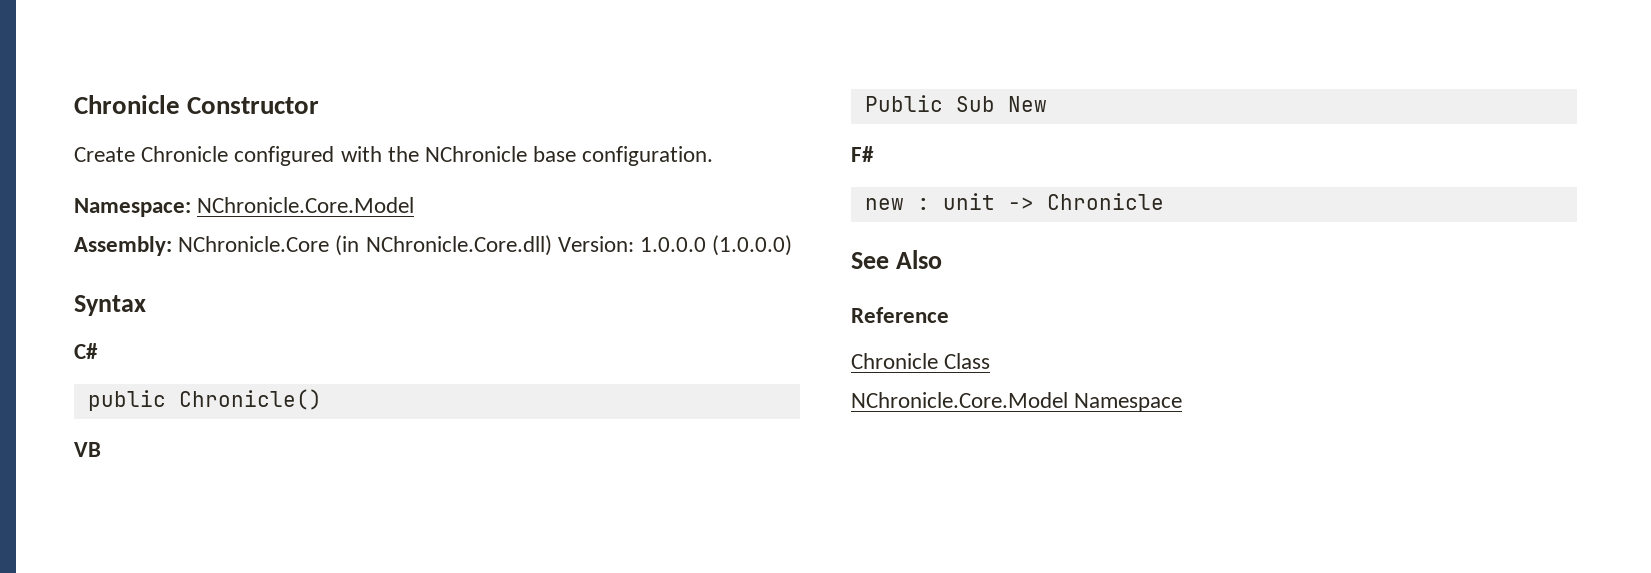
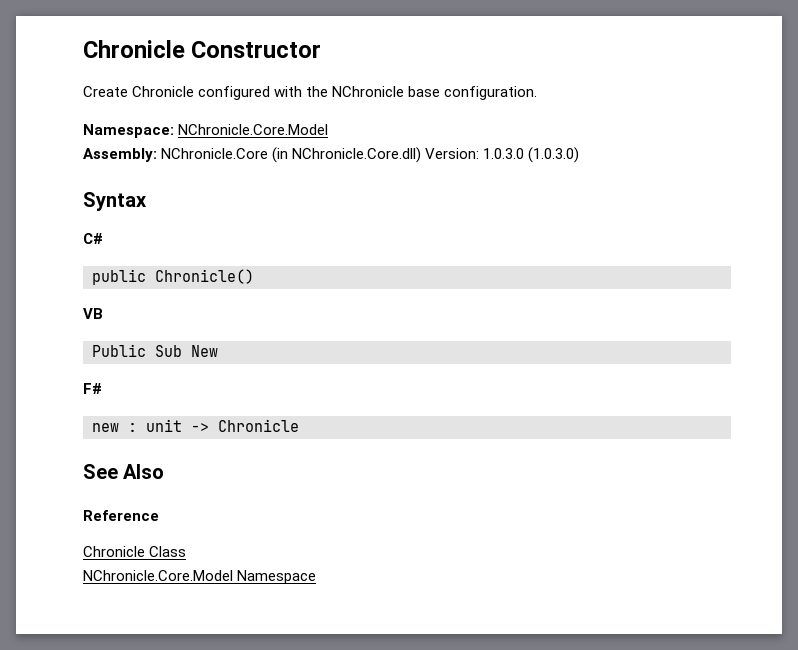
[640,235,793,256] 1.0.0.0 (1.0.0.0) -> [483,147,580,163] 1.0.3.0 (1.0.3.0)

